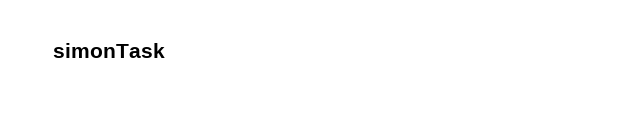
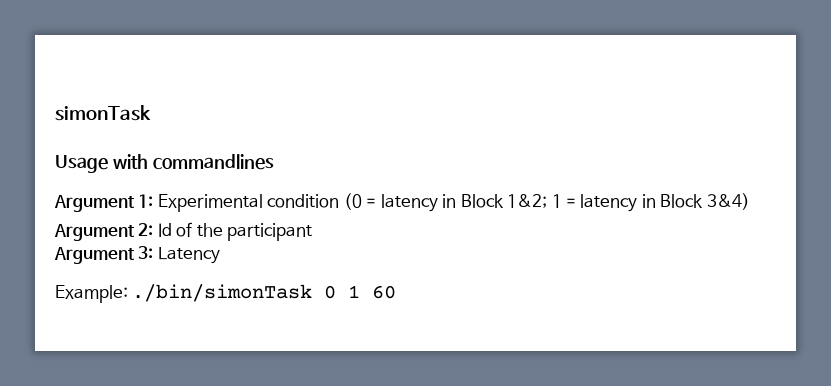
(165, 50) none -> [55,154,274,173] [54,193,750,212] [54,222,313,241] [54,246,220,264] [55,284,397,303] // Usage with commandlines // Argument 1: Experimental condition (0 = latency in Block 1&2; 1 = latency in Block 3&4) // Argument 2: Id of the participant // Argument 3: Latency // Example: ./bin/simonTask 0 1 60

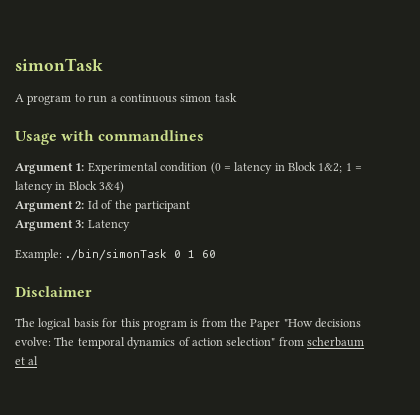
(151, 113) none -> [15,93,237,105] // A program to run a continuous simon task
(397, 292) none -> [15,286,92,297] [15,318,362,330] [15,337,364,349] [15,356,39,365] // Disclaimer // The logical basis for this program is from the Paper "How decisions evolve: The temporal dynamics of action selection" from scherbaum et al

